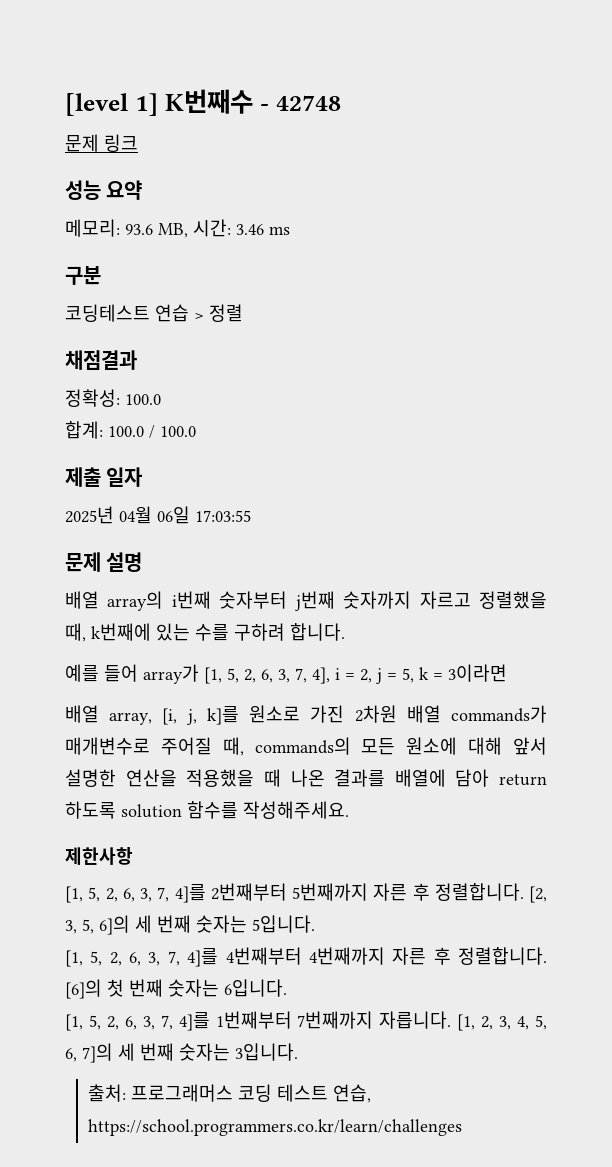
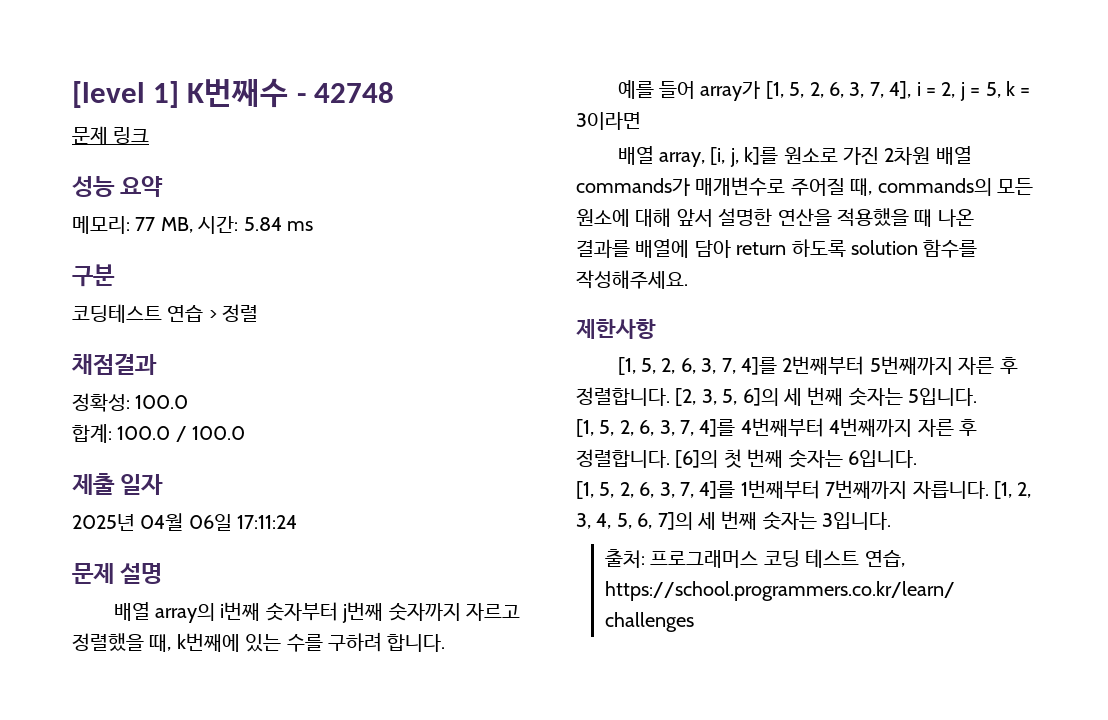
[125,224,153,235] 93.6 -> [135,217,156,231] 77
[236,224,264,235] 3.46 -> [243,217,282,231] 5.84
[195,510,251,522] 17:03:55 -> [237,515,298,529] 17:11:24

